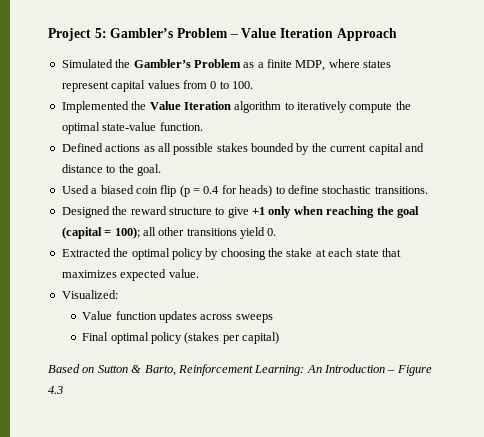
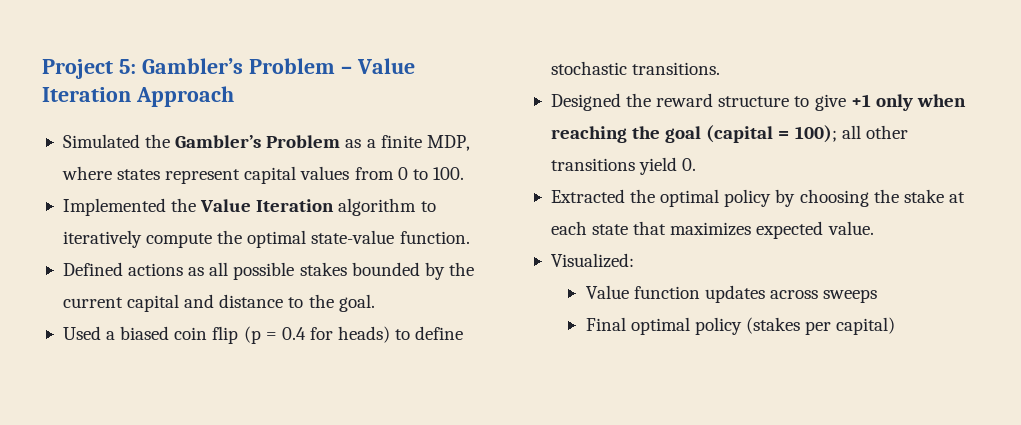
[48,364,432,376] [48,386,63,394] // Based on Sutton & Barto, Reinforcement Learning: An Introduction – Figure 4.3 -> (896, 326) none

